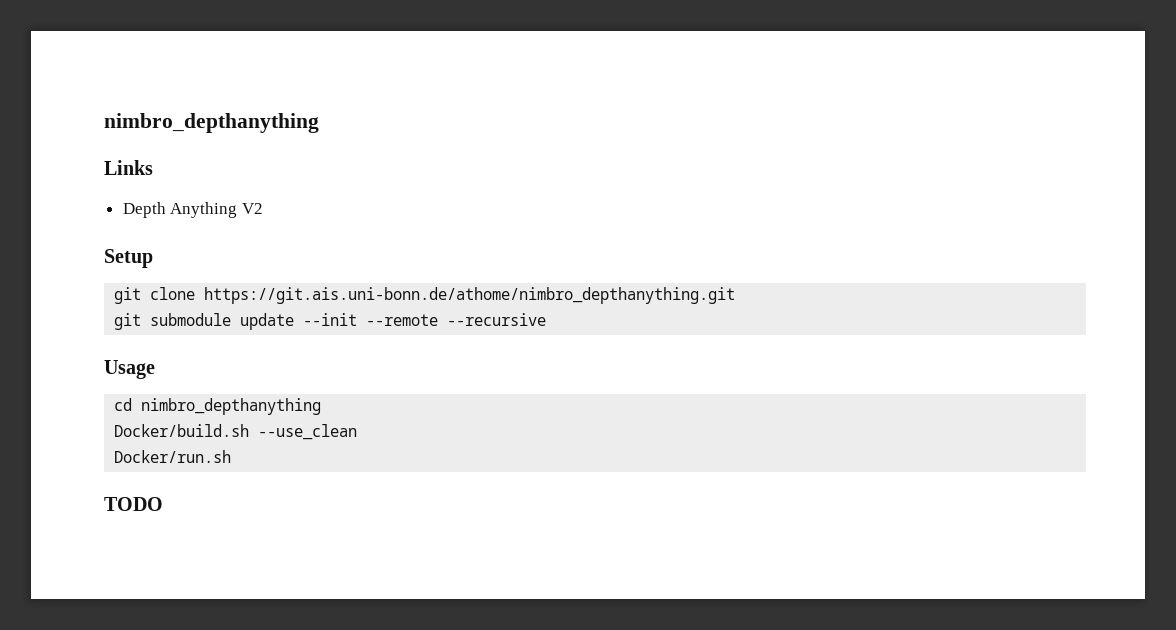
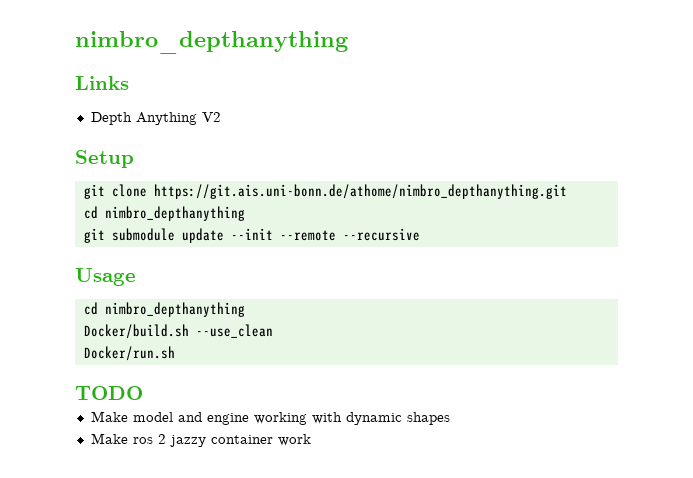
(736, 295) none -> [83,206,245,221] // cd nimbro_depthanything
(163, 504) none -> [90,411,450,425] [90,433,311,447] // Make model and engine working with dynamic shapes // Make ros 2 jazzy container work

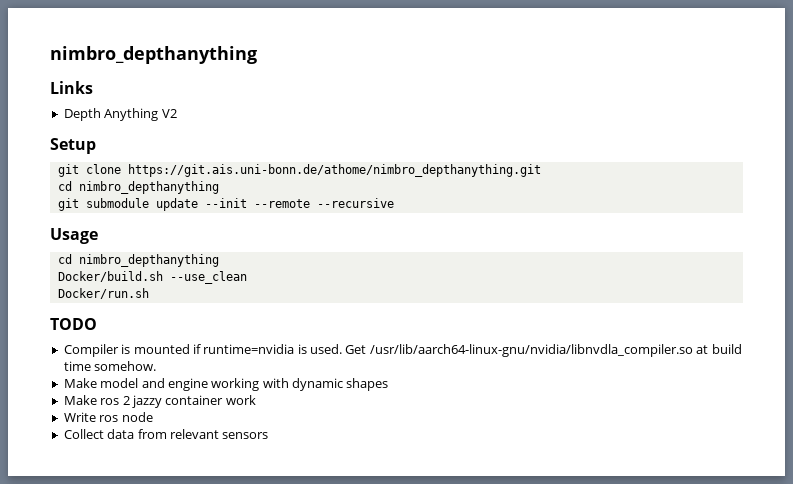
(143, 393) none -> [63,344,742,357] [63,361,157,371] // Compiler is mounted if runtime=nvidia is used. Get /usr/lib/aarch64-linux-gnu/nvidia/libnvdla_compiler.so at build time somehow.
(311, 440) none -> [63,412,153,422] [63,429,269,439] // Write ros node // Collect data from relevant sensors

